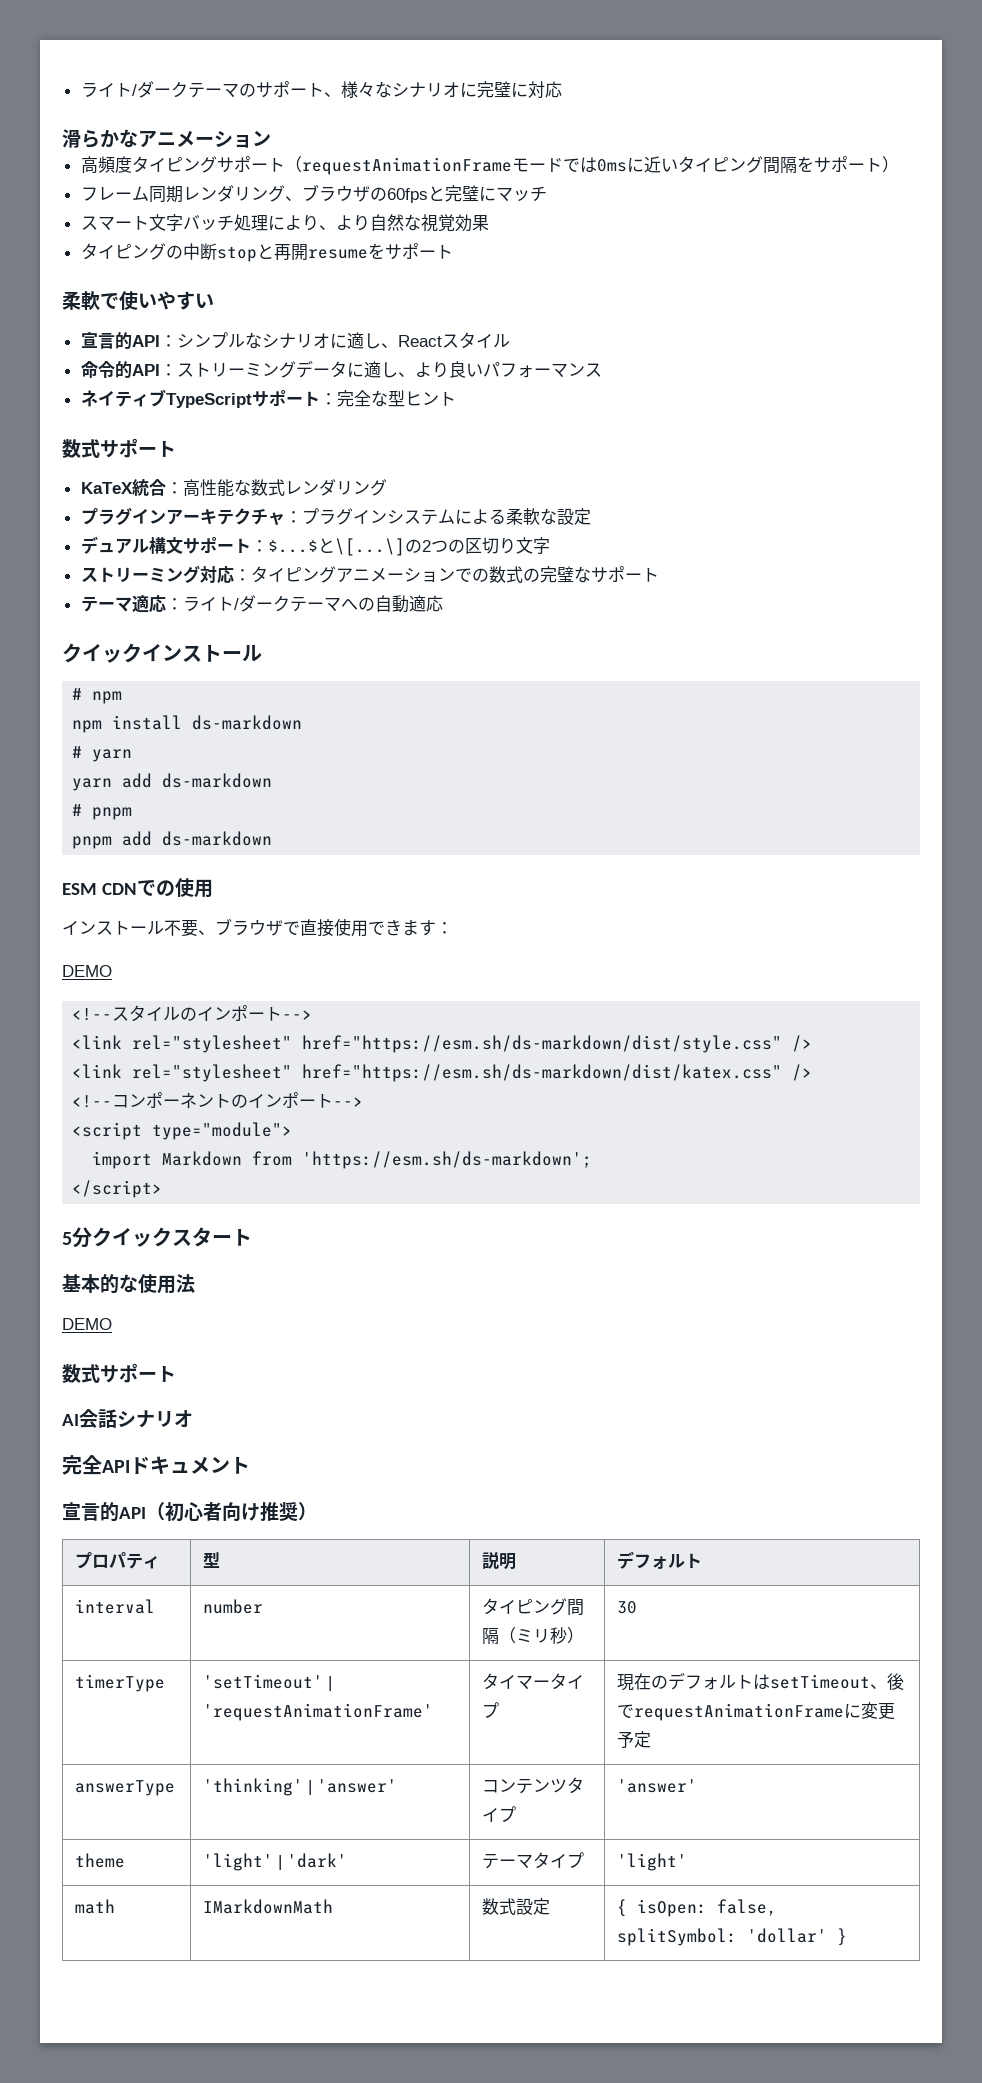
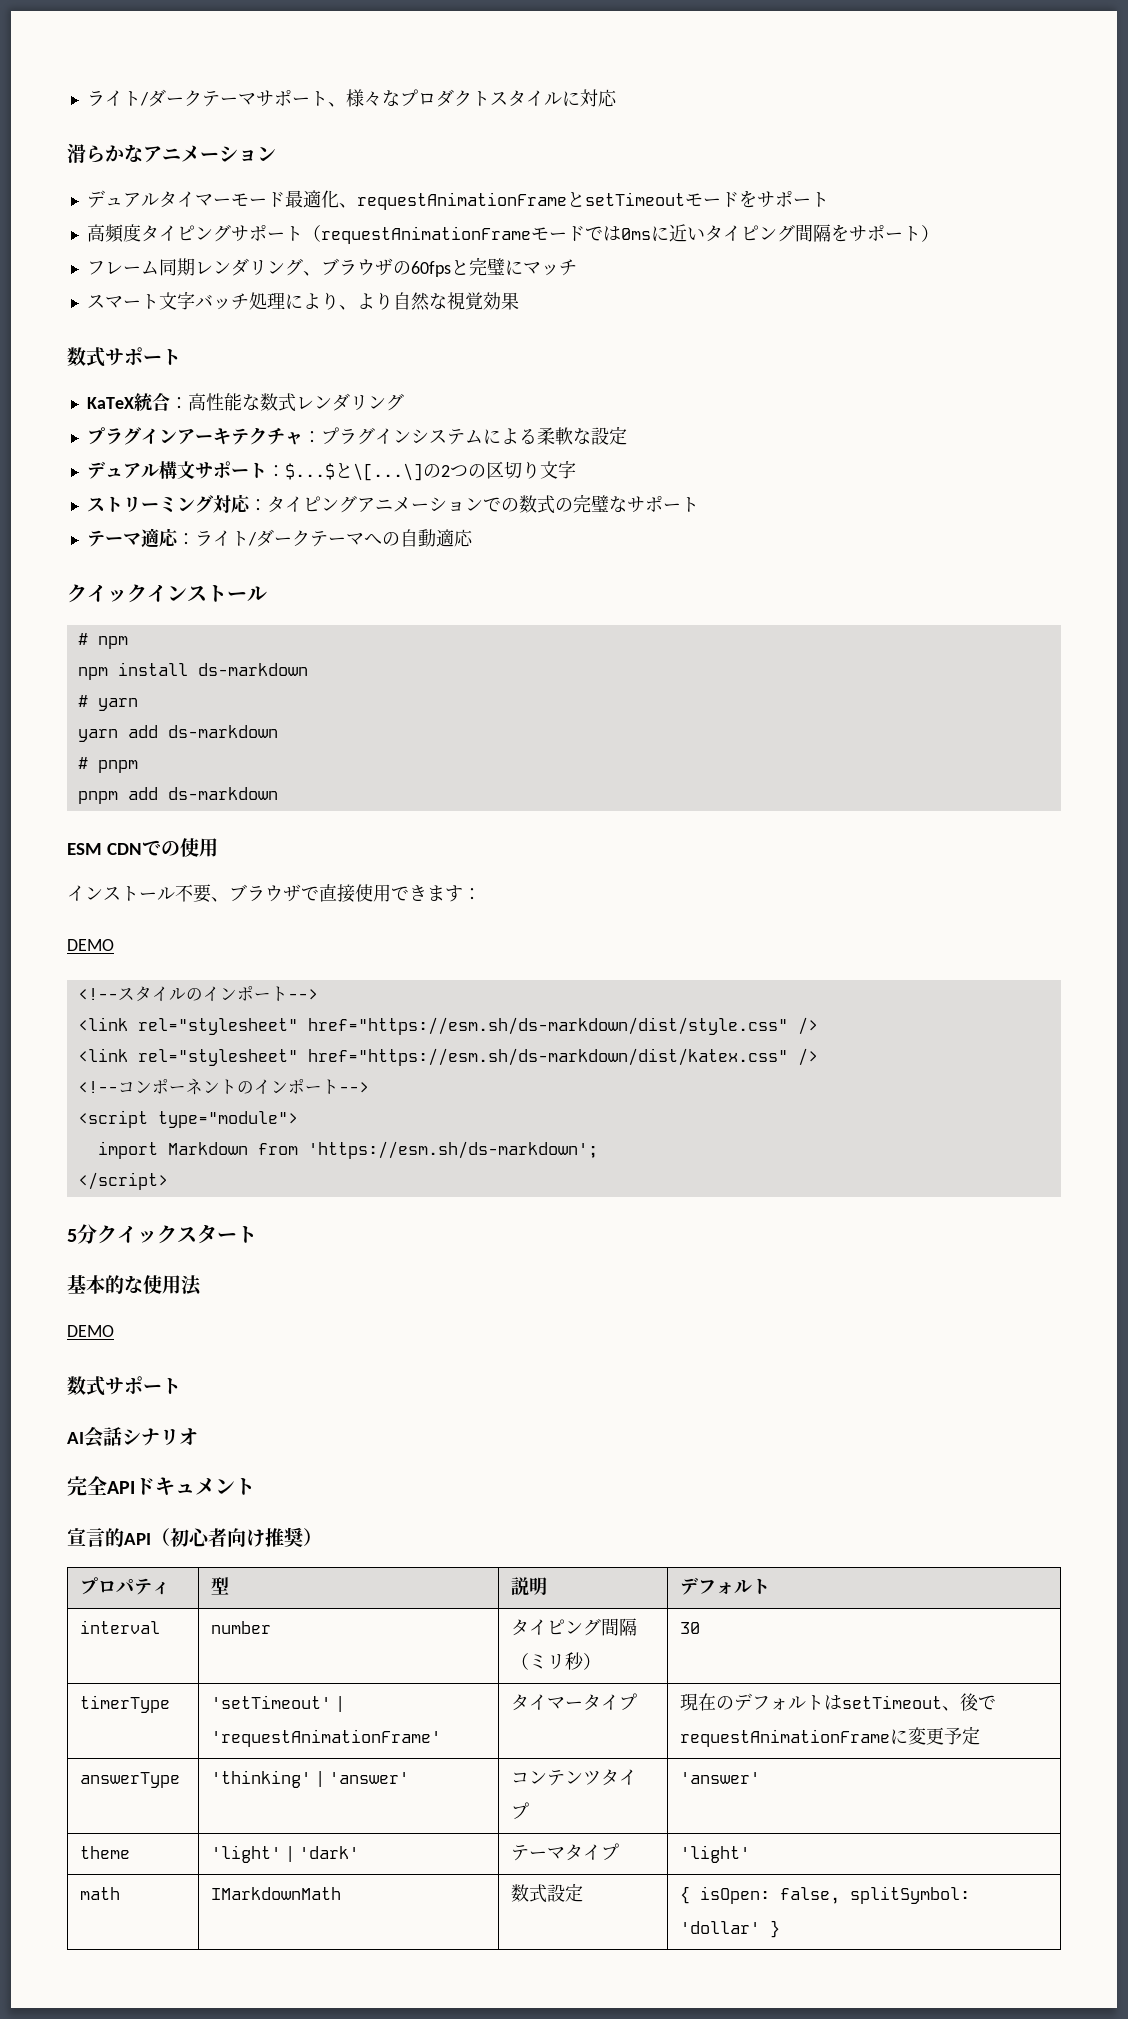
[80,81,256,98] ライト/ダークテーマの -> [86,89,256,107] ライト/ダークテーマ
[391,81,511,98] シナリオに完璧 -> [399,89,562,107] プロダクトスタイル
(271, 139) none -> [86,190,829,210] // デュアルタイマーモード最適化、requestAnimationFrameとsetTimeoutモードをサポート
[80,243,453,262] [62,291,214,310] [80,331,510,349] [80,360,602,379] [80,389,456,408] // タイピングの中断stopと再開resumeをサポート // 柔軟で使いやすい // 宣言的API：シンプルなシナリオに適し、Reactスタイル // 命令的API：ストリーミングデータに適し、より良いパフォーマンス // ネイティブTypeScriptサポート：完全な型ヒント -> (519, 301) none

